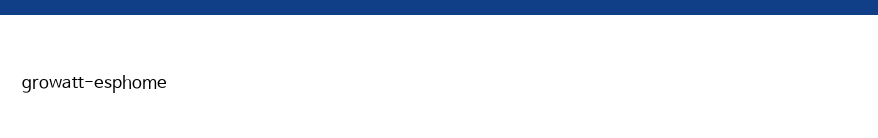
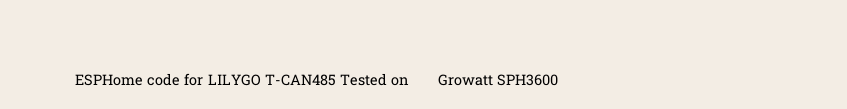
[22,75,167,93] growatt-esphome -> [75,73,558,86] ESPHome code for LILYGO T-CAN485 Tested on Growatt SPH3600

